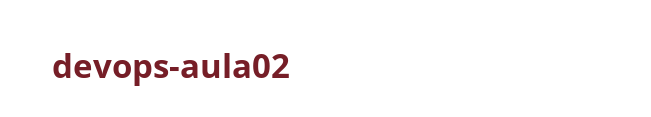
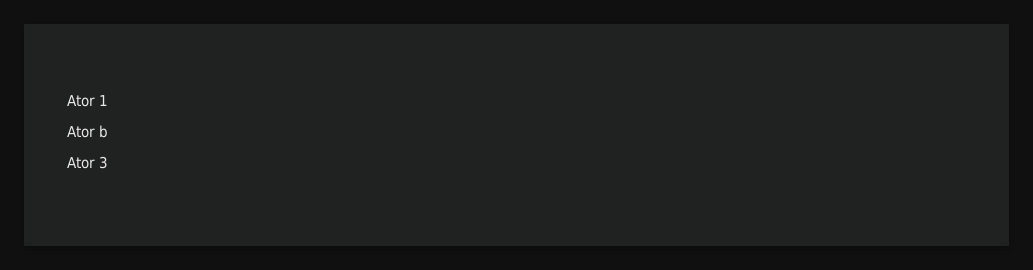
[52,53,290,86] devops-aula02 -> [67,95,109,107] [67,125,109,138] [67,156,109,169] Ator 1 // Ator b // Ator 3

